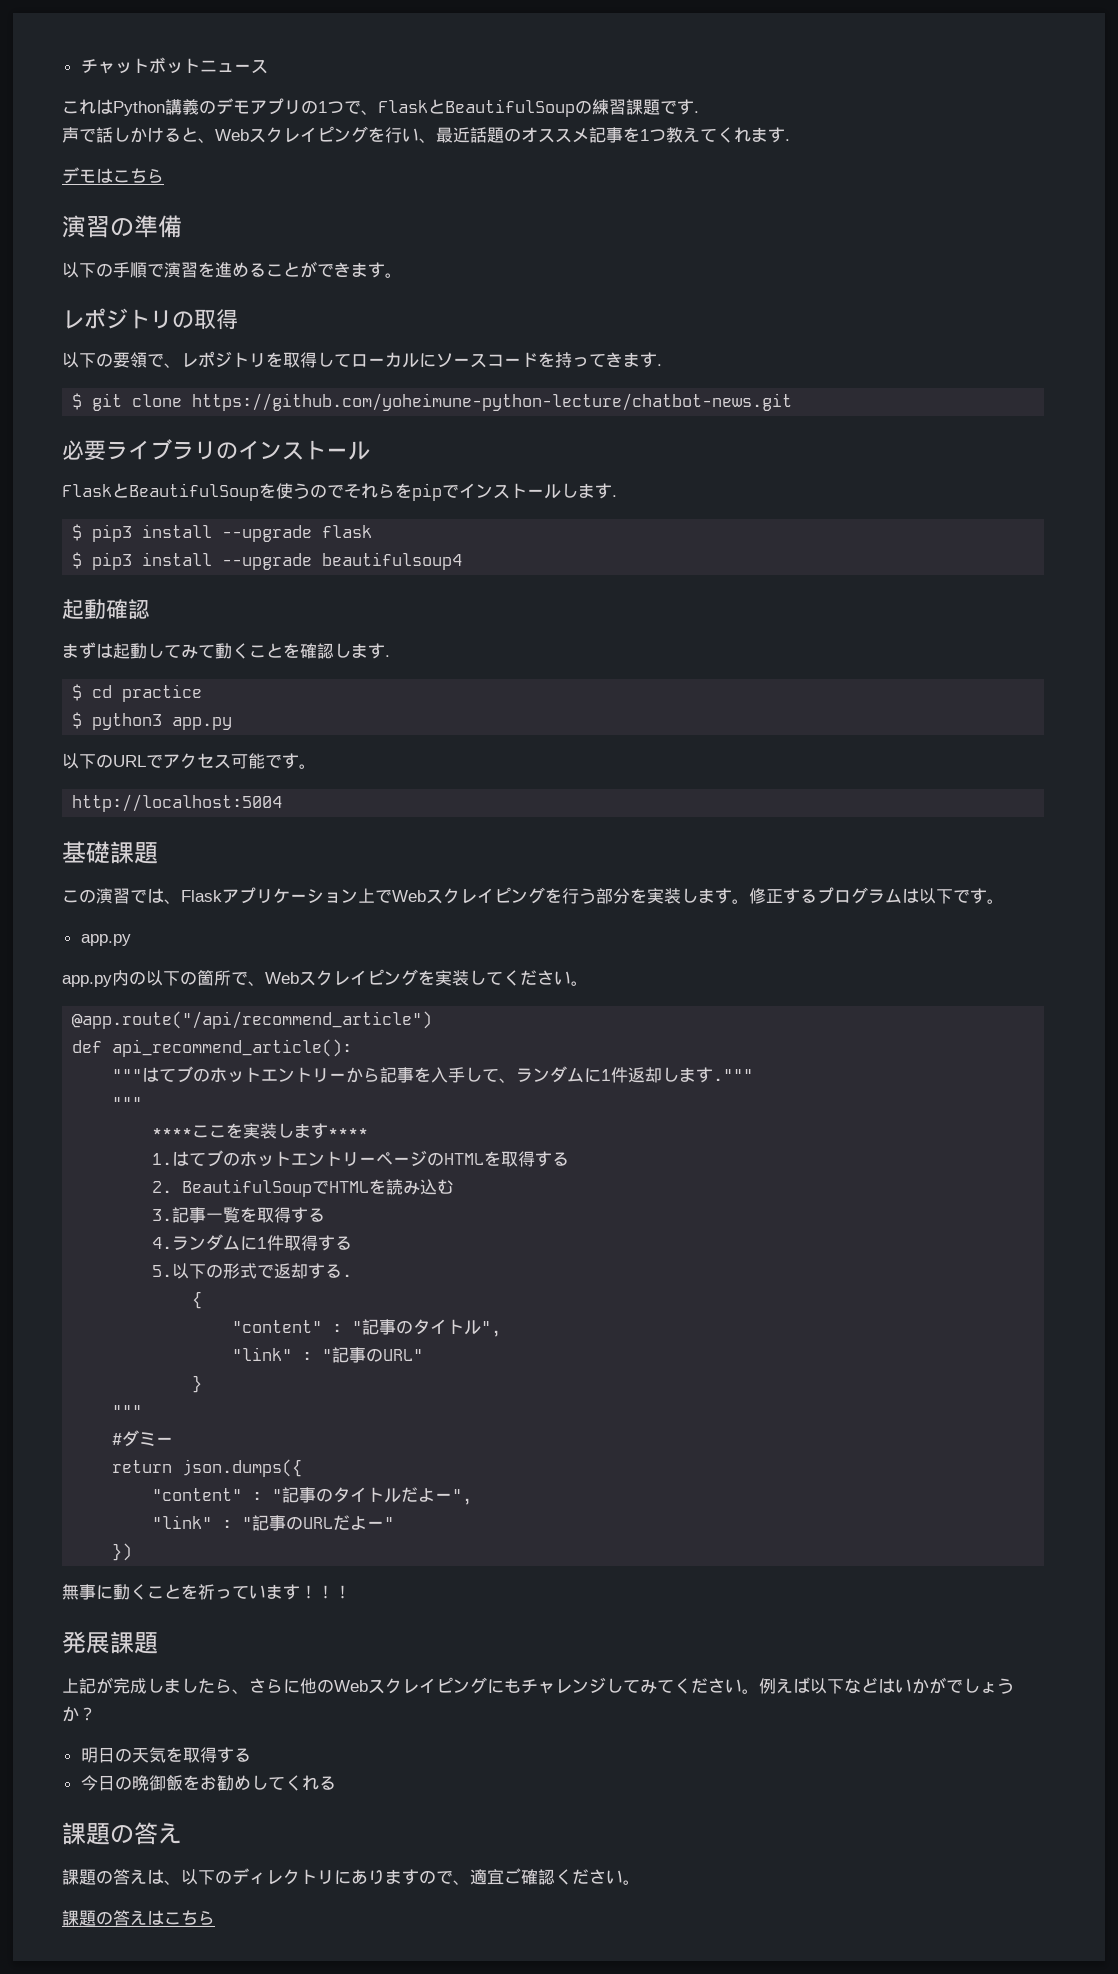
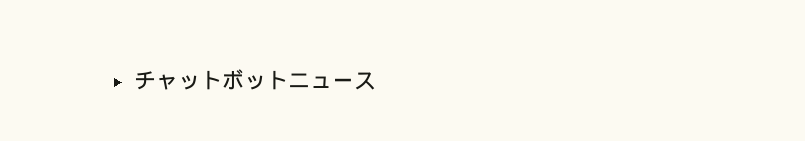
[62,98,699,117] [62,126,790,143] [62,167,164,184] [62,215,182,238] [62,261,402,278] [62,308,238,330] [62,351,662,368] [72,393,793,411] [62,439,370,461] [62,483,617,501] [72,524,373,542] [72,552,463,570] [62,599,150,620] [62,642,390,659] [72,684,203,702] [72,712,233,730] [62,753,316,769] [72,794,283,812] [62,841,158,864] [62,887,1004,904] [80,934,131,946] [62,969,588,987] [72,1011,433,1029] [72,1039,353,1057] [112,1066,754,1083] [112,1097,143,1109] [152,1123,369,1139] [152,1150,570,1167] [152,1179,455,1197] [152,1207,326,1223] [152,1234,353,1251] [152,1263,353,1279] [192,1291,203,1309] [232,1319,502,1337] [232,1347,424,1363] [192,1375,203,1393] [112,1405,143,1417] [112,1430,174,1447] [112,1459,303,1477] [152,1487,473,1505] [152,1515,395,1531] [112,1543,133,1561] [62,1584,351,1600] [62,1631,158,1654] [62,1677,1014,1694] [62,1706,96,1722] [80,1747,251,1763] [80,1775,336,1791] [62,1822,182,1845] [62,1868,640,1885] [62,1910,215,1926] // これはPython講義のデモアプリの1つで、FlaskとBeautifulSoupの練習課題です. // 声で話しかけると、Webスクレイピングを行い、最近話題のオススメ記事を1つ教えてくれます. // デモはこちら // 演習の準備 // 以下の手順で演習を進めることができます。 // レポジトリの取得 // 以下の要領で、レポジトリを取得してローカルにソースコードを持ってきます. // $ git clone https://github.com/yoheimune-python-lecture/chatbot-news.git // 必要ライブラリのインストール // FlaskとBeautifulSoupを使うのでそれらをpipでインストールします. // $ pip3 install --upgrade flask // $ pip3 install --upgrade beautifulsoup4 // 起動確認 // まずは起動してみて動くことを確認します. // $ cd practice // $ python3 app.py // 以下のURLでアクセス可能です。 // http://localhost:5004 // 基礎課題 // この演習では、Flaskアプリケーション上でWebスクレイピングを行う部分を実装します。修正するプログラムは以下です。 // app.py // app.py内の以下の箇所で、Webスクレイピングを実装してください。 // @app.route("/api/recommend_article") // def api_recommend_article(): // """はてブのホットエントリーから記事を入手して、ランダムに1件返却します.""" // """ // ****ここを実装します**** // 1.はてブのホットエントリーページのHTMLを取得する // 2. BeautifulSoupでHTMLを読み込む // 3.記事一覧を取得する // 4.ランダムに1件取得する // 5.以下の形式で返却する. // { // "content" : "記事のタイトル", // "link" : "記事のURL" // } // """ // #ダミー // return json.dumps({ // "content" : "記事のタイトルだよー", // "link" : "記事のURLだよー" // }) // 無事に動くことを祈っています！！！ // 発展課題 // 上記が完成しましたら、さらに他のWebスクレイピングにもチャレンジしてみてください。例えば以下などはいかがでしょうか？ // 明日の天気を取得する // 今日の晩御飯をお勧めしてくれる // 課題の答え // 課題の答えは、以下のディレクトリにありますので、適宜ご確認ください。 // 課題の答えはこちら -> (376, 81) none

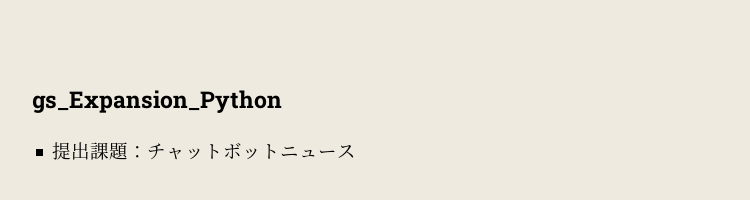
(133, 80) none -> [32,90,282,113] [52,142,148,160] gs_Expansion_Python // 提出課題：

